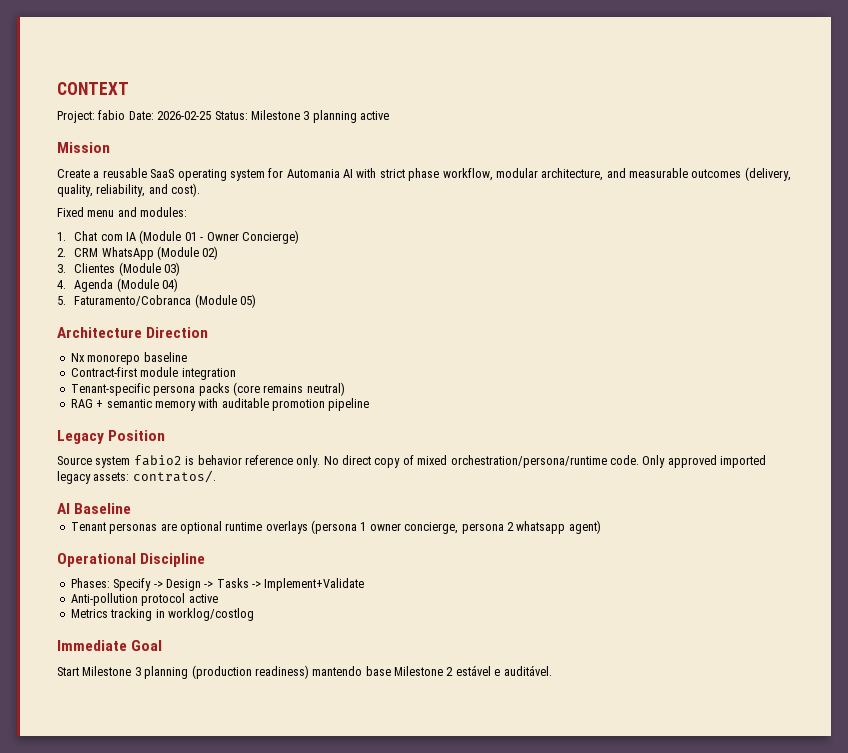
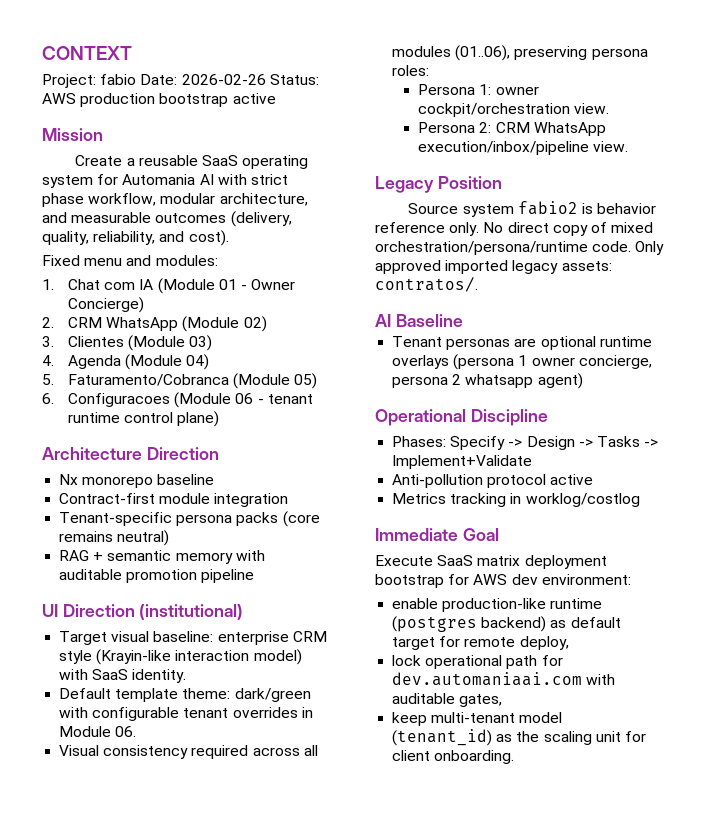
[157,110,357,123] 2026-02-25 Status: Milestone 3 planning -> [181,74,319,85] [42,93,229,107] 2026-02-26 Status: AWS production bootstrap
(257, 301) none -> [42,392,313,408] [68,411,220,427] // 6. Configuracoes (Module 06 - tenant runtime control plane)
(370, 404) none -> [42,604,244,620] [59,631,327,645] [59,649,302,665] [59,669,187,683] [59,688,311,702] [59,707,313,721] [59,726,137,737] [59,745,318,759] [392,45,648,61] [392,65,430,76] [418,84,539,95] [418,103,610,117] [418,122,606,136] [418,141,629,155] // UI Direction (institutional) // Target visual baseline: enterprise CRM style (Krayin-like interaction model) with SaaS identity. // Default template theme: dark/green with configurable tenant overrides in Module 06. // Visual consistency required across all modules (01..06), preserving persona roles: // Persona 1: owner cockpit/orchestration view. // Persona 2: CRM WhatsApp execution/inbox/pipeline view.
[57,665,552,679] Start Milestone 3 planning (production readiness) mantendo base Milestone 2 estável e auditável. -> [375,555,607,569] [375,574,631,588] [392,598,603,612] [392,616,621,632] [392,636,569,650] [392,655,563,669] [392,672,616,686] [392,693,503,707] [392,712,563,726] [392,729,646,746] [392,750,515,764] Execute SaaS matrix deployment bootstrap for AWS dev environment: // enable production-like runtime (postgres backend) as default target for remote deploy, // lock operational path for dev.automaniaai.com with auditable gates, // keep multi-tenant model (tenant_id) as the scaling unit for client onboarding.

